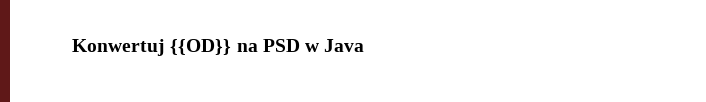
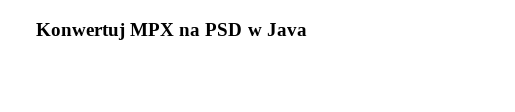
[170,39,232,55] {{OD}} -> [130,23,175,36] MPX

